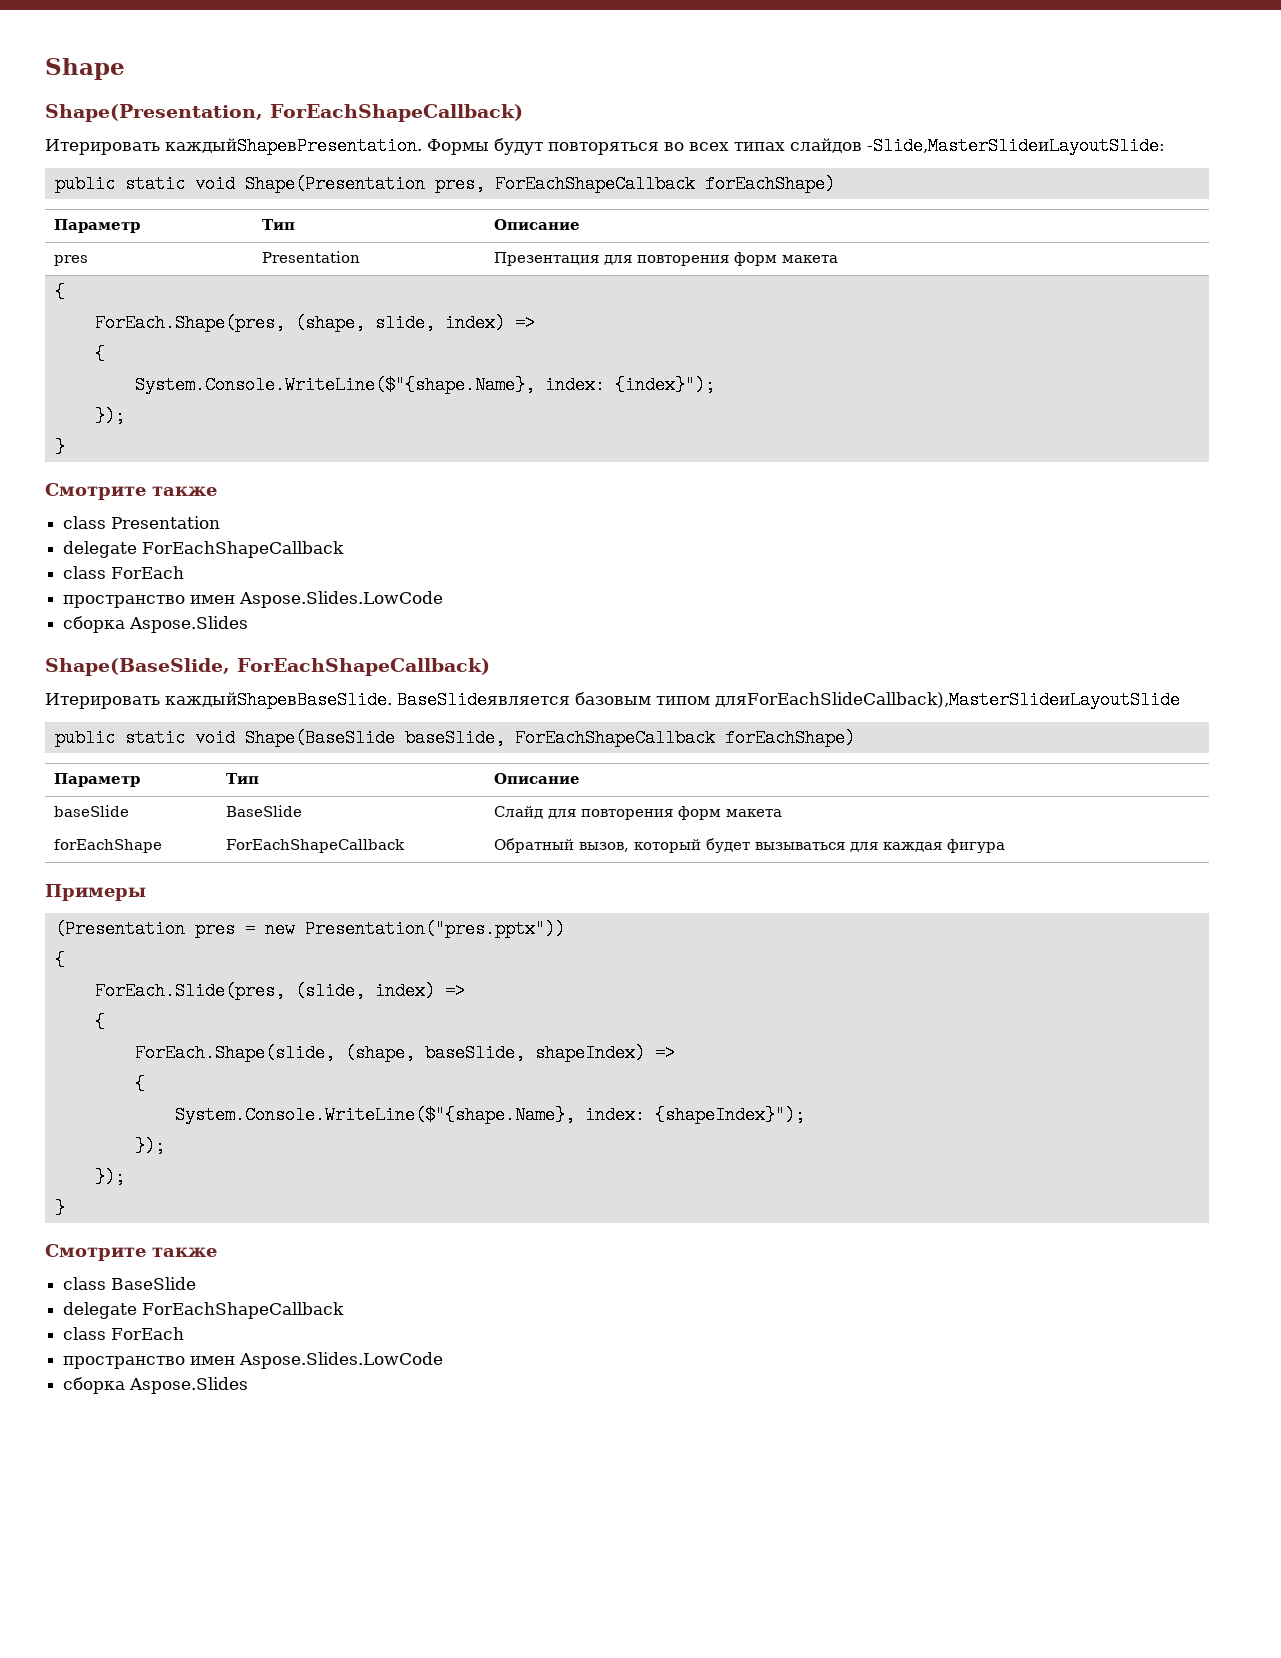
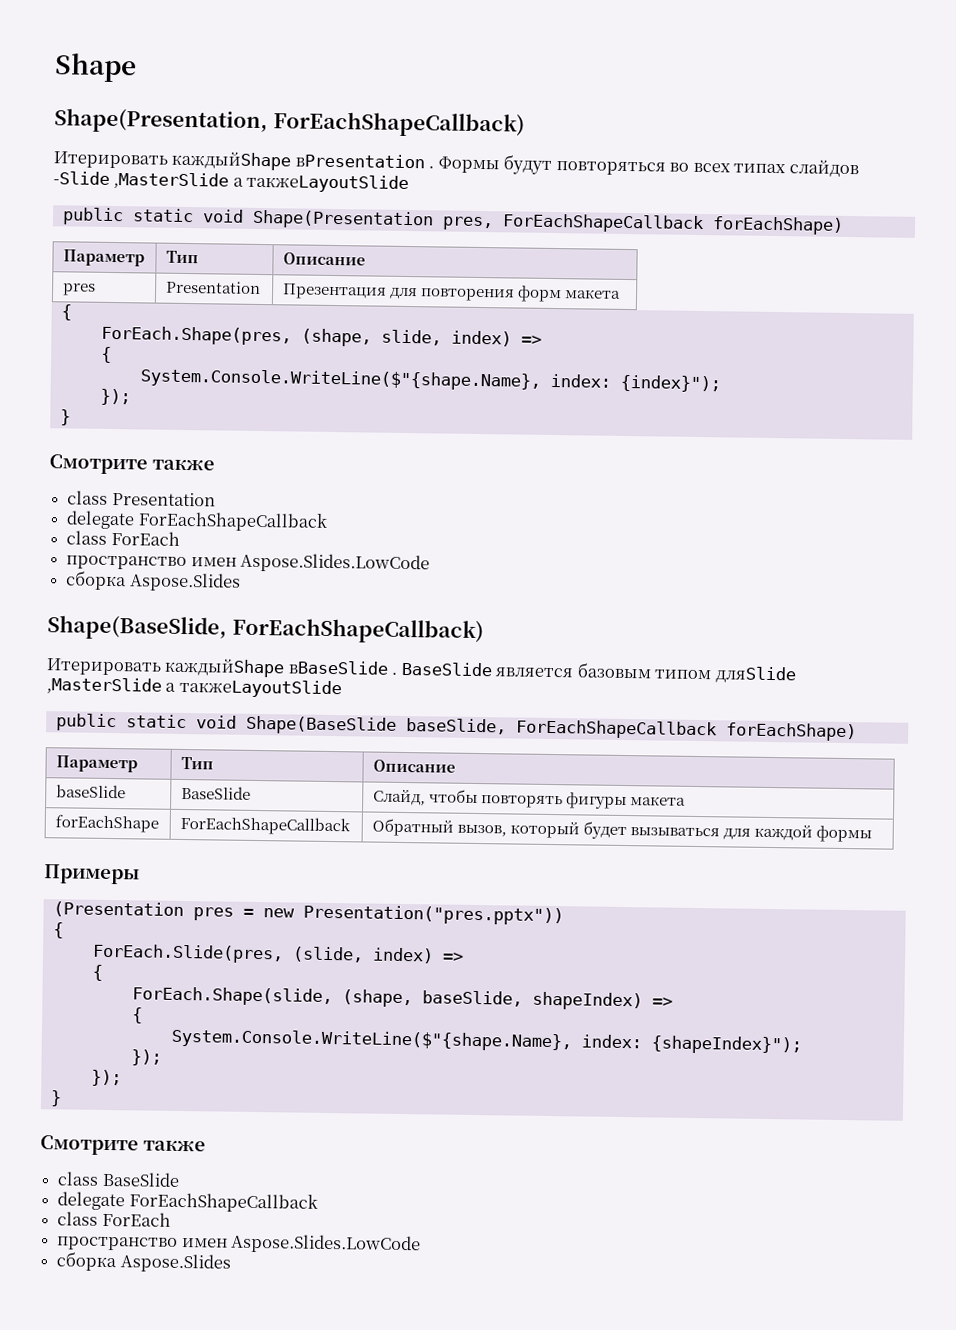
[165,137,422,155] каждыйShapeвPresentation. -> [171,150,435,171] каждыйShape вPresentation .
[867,137,1165,155] -Slide,MasterSlideиLayoutSlide: -> [53,171,410,194] -Slide ,MasterSlide а такжеLayoutSlide
[165,691,1180,709] каждыйShapeвBaseSlide. BaseSlideявляется базовым типом дляForEachSlideCallback),MasterSlideиLayoutSlide -> [164,657,796,684] [46,677,342,699] каждыйShape вBaseSlide . BaseSlide является базовым типом дляSlide ,MasterSlide а такжеLayoutSlide
[493,806,721,820] Слайд для повторения форм -> [372,788,628,810] Слайд, чтобы повторять фигуры
[882,839,1005,853] каждая фигура -> [754,823,873,843] каждой формы

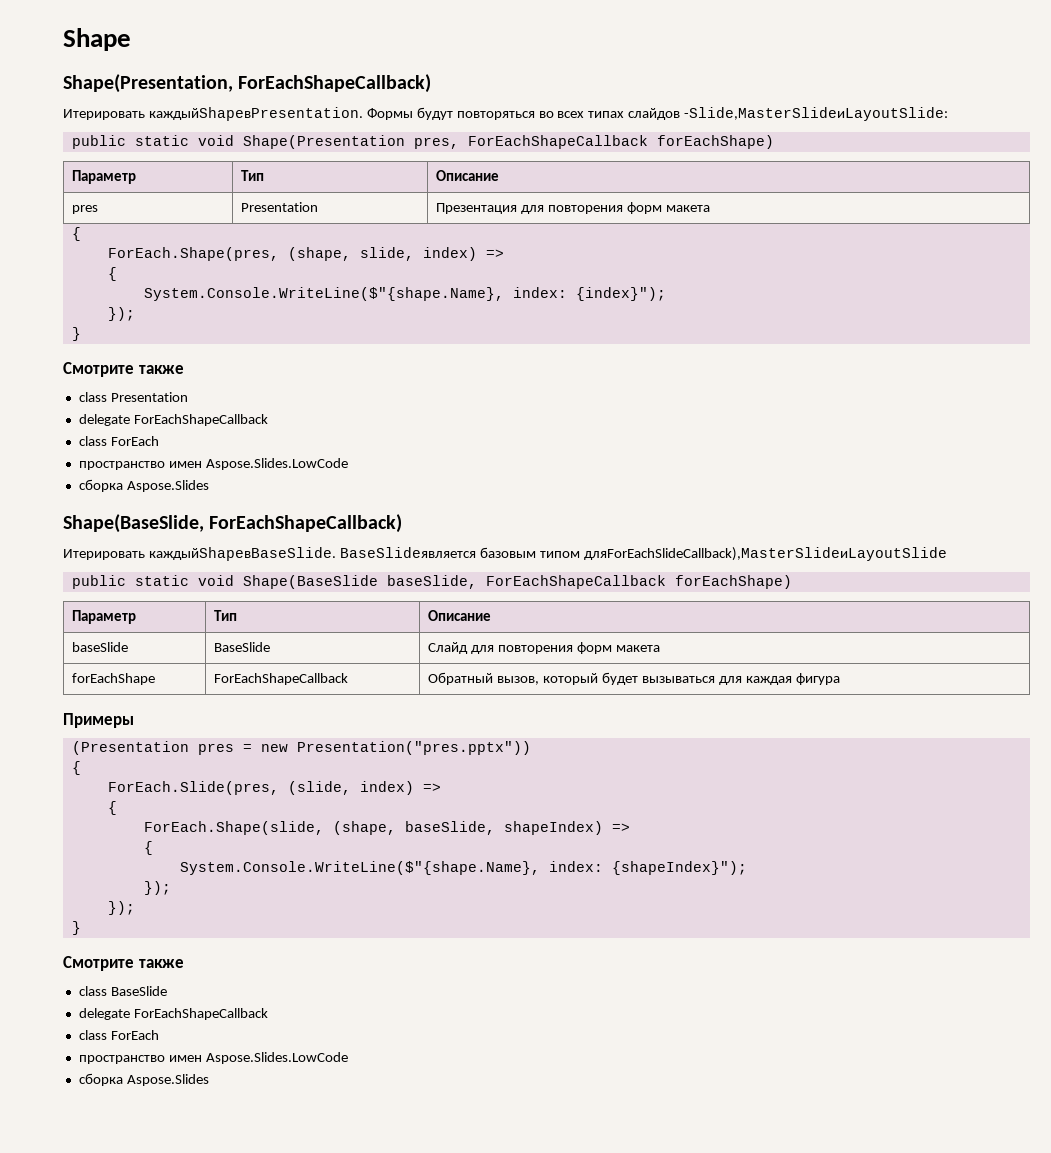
[171,150,435,171] каждыйShape вPresentation . -> [148,107,363,121] каждыйShapeвPresentation.
[53,171,410,194] -Slide ,MasterSlide а такжеLayoutSlide -> [684,107,949,121] -Slide,MasterSlideиLayoutSlide:
[164,657,796,684] [46,677,342,699] каждыйShape вBaseSlide . BaseSlide является базовым типом дляSlide ,MasterSlide а такжеLayoutSlide -> [148,547,947,561] каждыйShapeвBaseSlide. BaseSlideявляется базовым типом дляForEachSlideCallback),MasterSlideиLayoutSlide
[372,788,628,810] Слайд, чтобы повторять фигуры -> [428,642,613,654] Слайд для повторения форм
[754,823,873,843] каждой формы -> [745,673,840,685] каждая фигура

